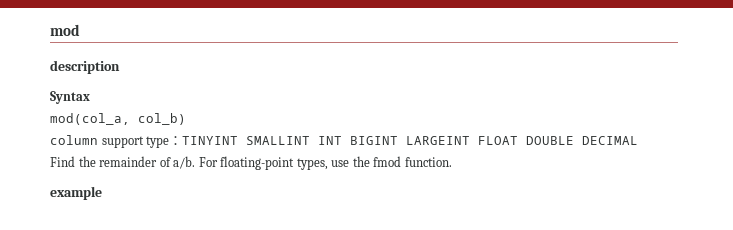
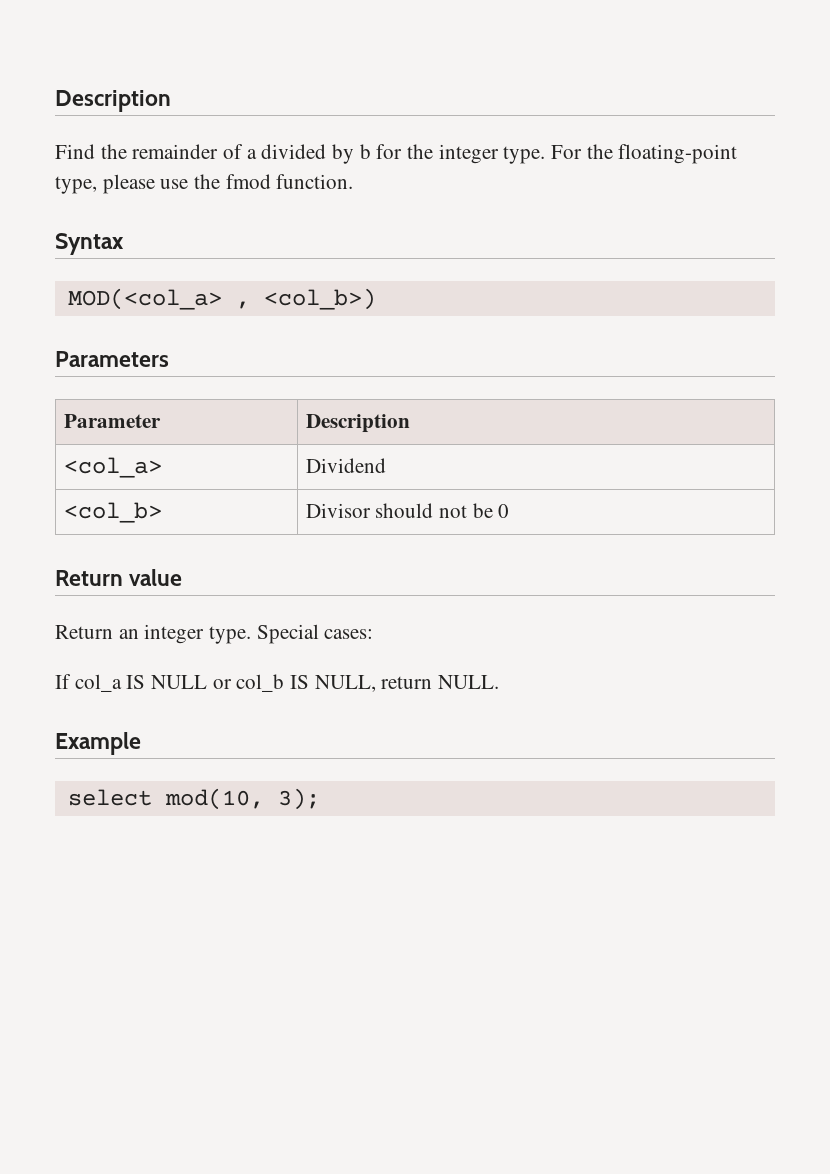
[50,24,80,36] [50,60,120,74] [50,91,90,104] [50,113,186,125] [50,135,639,148] [50,156,452,170] [50,186,102,200] mod // description // Syntax // mod(col_a, col_b) // column support type：TINYINT SMALLINT INT BIGINT LARGEINT FLOAT DOUBLE DECIMAL // Find the remainder of a/b. For floating-point types, use the fmod function. // example -> [55,90,171,112] [55,144,738,164] [55,174,354,194] [55,233,124,255] [67,288,376,310] [55,351,169,367] [63,414,161,428] [305,414,410,433] [63,457,162,478] [305,458,386,473] [63,502,162,523] [305,503,510,518] [55,569,183,586] [55,624,374,644] [55,674,500,692] [55,732,141,755] [67,788,320,810] Description // Find the remainder of a divided by b for the integer type. For the floating-point type, please use the fmod function. // Syntax // MOD(<col_a> , <col_b>) // Parameters // Parameter | Description // <col_a> | Dividend // <col_b> | Divisor should not be 0 // Return value // Return an integer type. Special cases: // If col_a IS NULL or col_b IS NULL, return NULL. // Example // select mod(10, 3);

